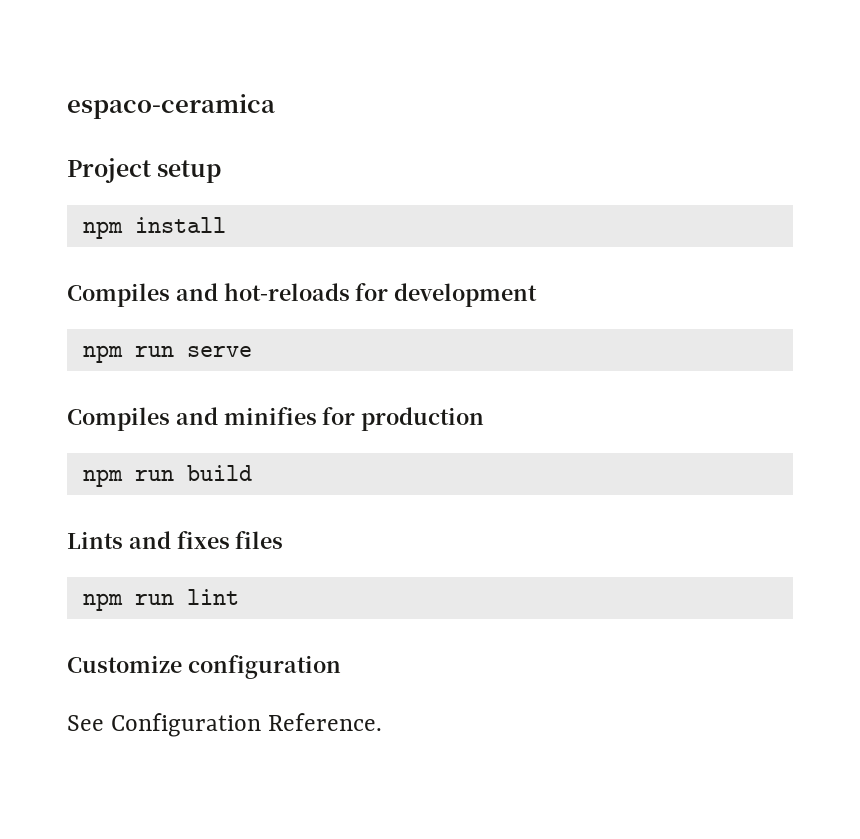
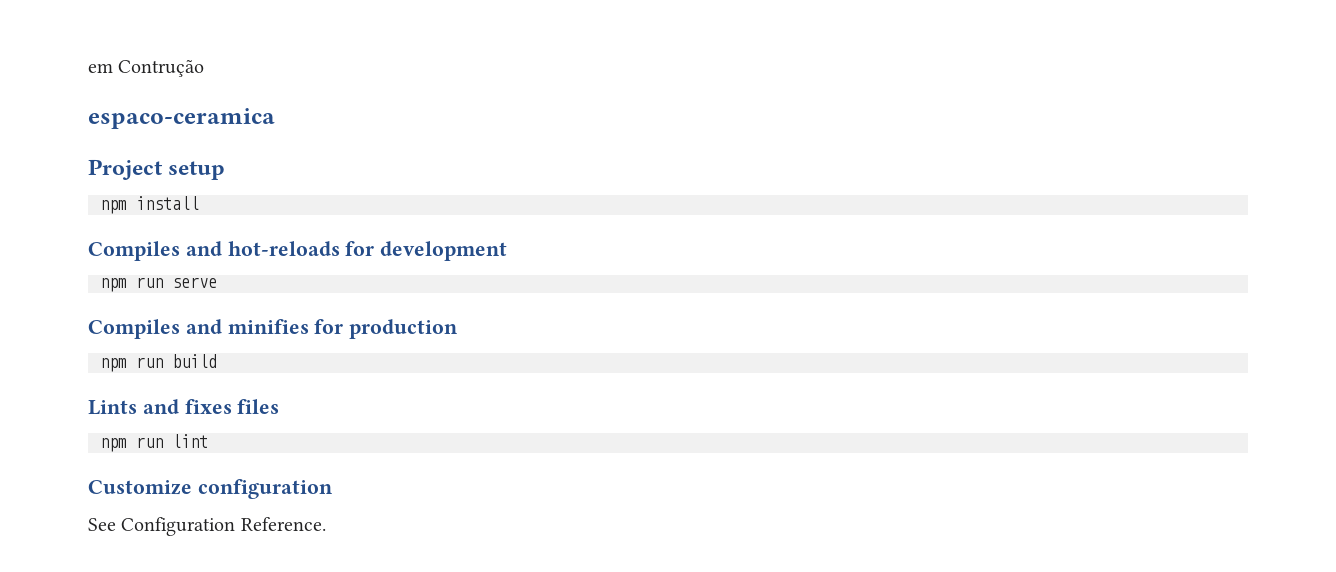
(67, 106) none -> [88,59,205,77] em Contrução //

